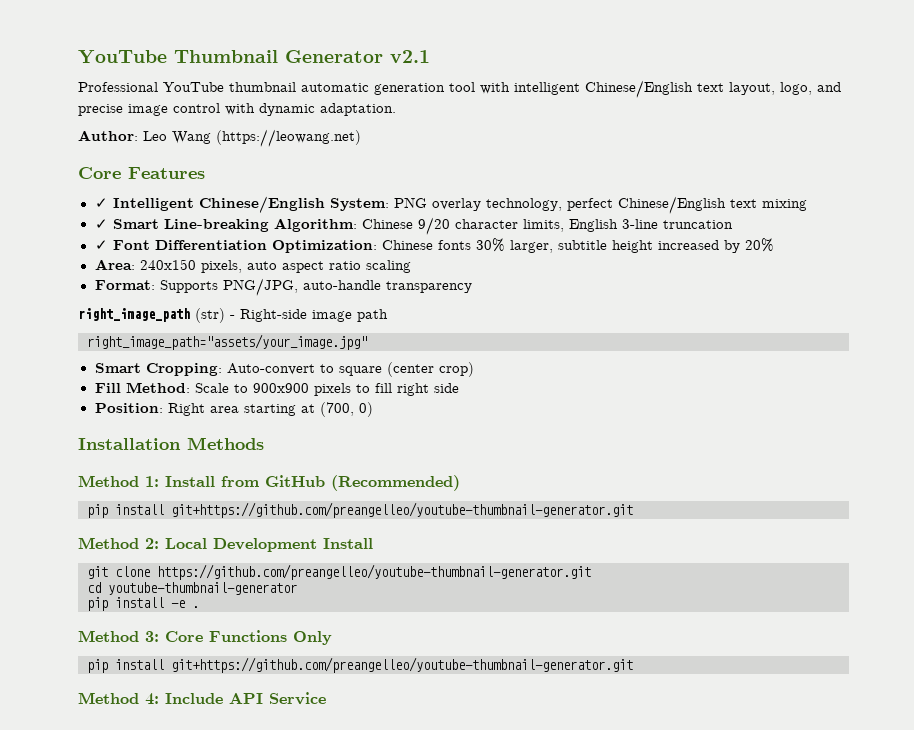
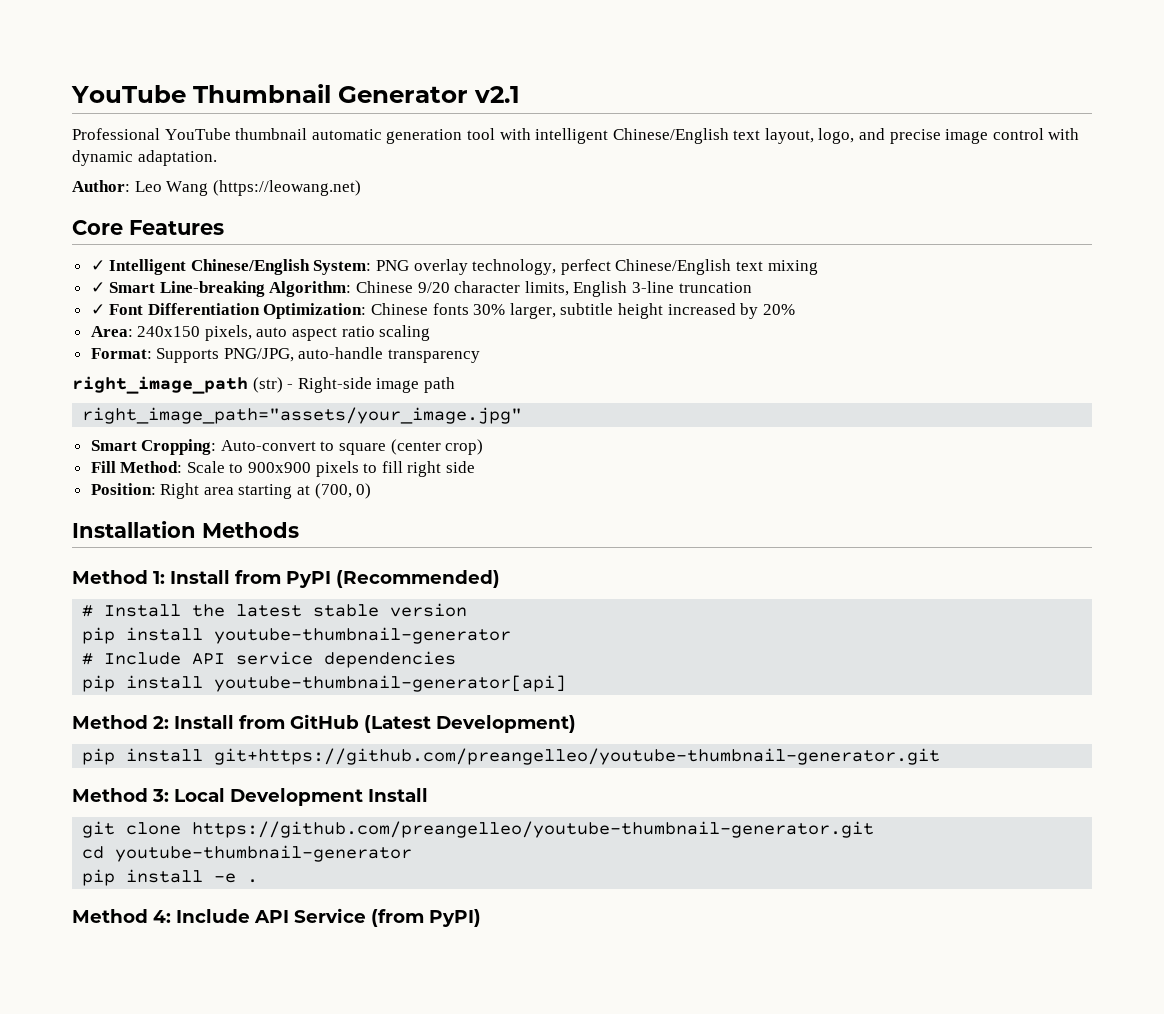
[265,475,460,491] [87,502,633,518] [78,537,159,549] GitHub (Recommended) // pip install git+https://github.com/preangelleo/youtube-thumbnail-generator.git // Method 2: -> [286,570,500,588] [82,603,468,617] [82,627,512,644] [82,651,457,668] [82,675,567,692] [72,714,576,733] [82,748,941,765] [72,788,169,802] PyPI (Recommended) // # Install the latest stable version // pip install youtube-thumbnail-generator // # Include API service dependencies // pip install youtube-thumbnail-generator[api] // Method 2: Install from GitHub (Latest Development) // pip install git+https://github.com/preangelleo/youtube-thumbnail-generator.git // Method 3:
[78,630,332,645] [87,657,633,673] // Method 3: Core Functions Only // pip install git+https://github.com/preangelleo/youtube-thumbnail-generator.git -> (259, 881) none
(326, 698) none -> [371,909,481,927] (from PyPI)

